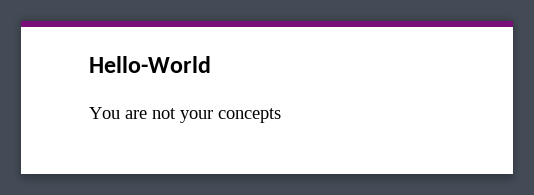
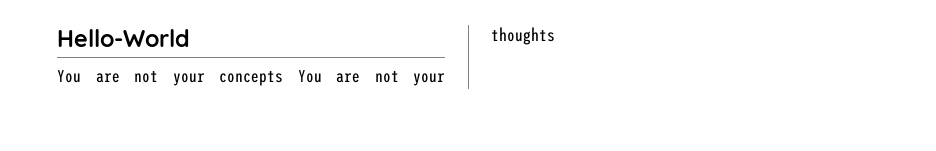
(281, 115) none -> [297,70,445,86] [491,27,555,45] You are not your thoughts

